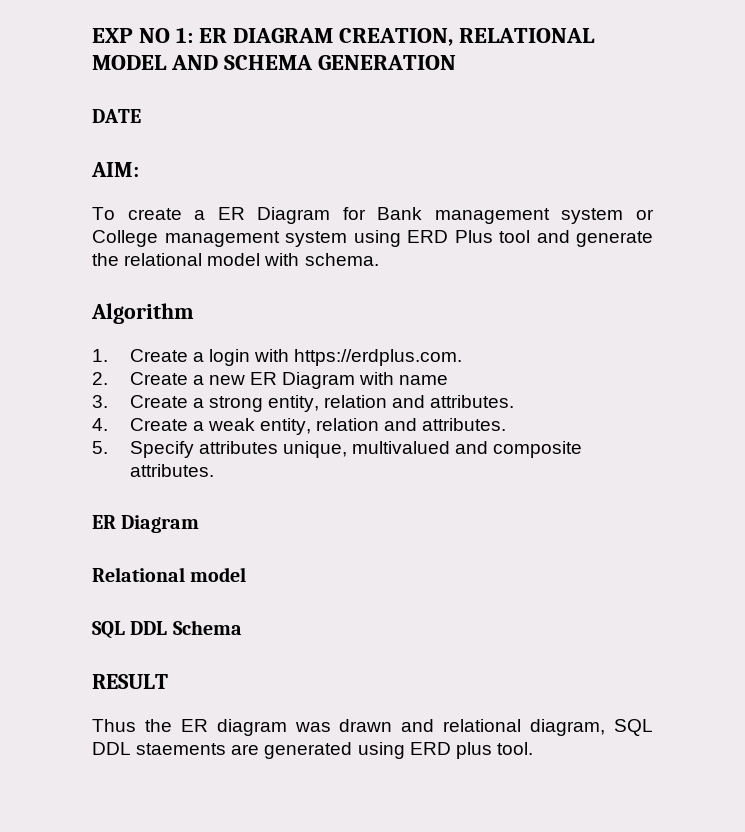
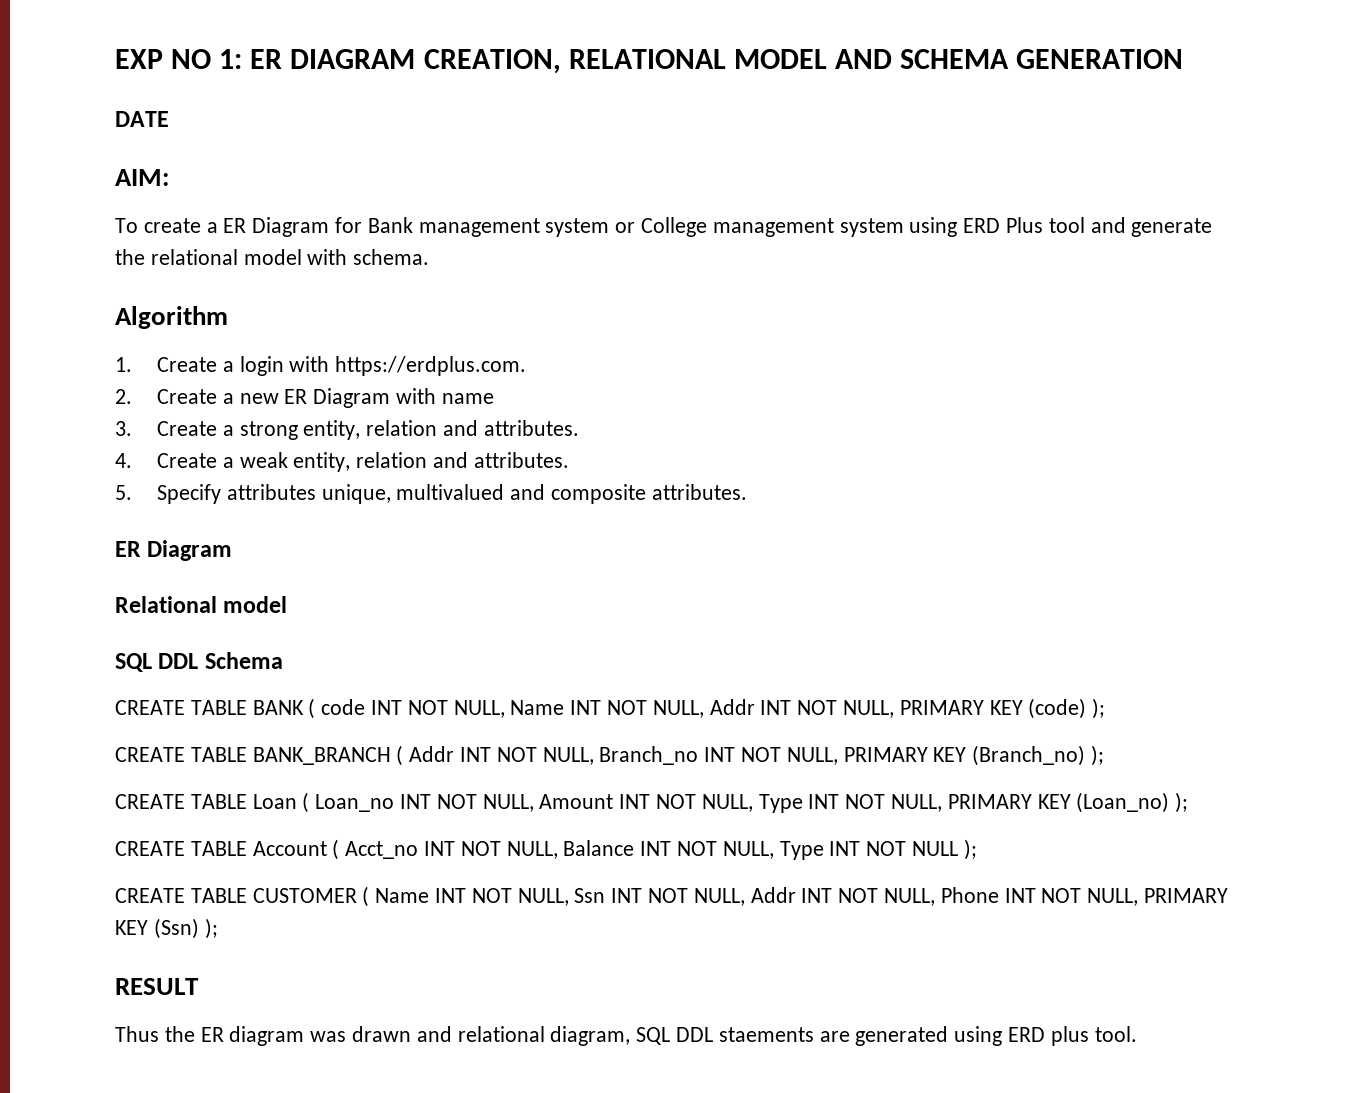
(242, 627) none -> [115,698,1106,719] [115,745,1105,766] [115,792,1189,813] [115,839,977,860] [115,886,1229,907] [115,918,218,939] // CREATE TABLE BANK ( code INT NOT NULL, Name INT NOT NULL, Addr INT NOT NULL, PRIMARY KEY (code) ); // CREATE TABLE BANK_BRANCH ( Addr INT NOT NULL, Branch_no INT NOT NULL, PRIMARY KEY (Branch_no) ); // CREATE TABLE Loan ( Loan_no INT NOT NULL, Amount INT NOT NULL, Type INT NOT NULL, PRIMARY KEY (Loan_no) ); // CREATE TABLE Account ( Acct_no INT NOT NULL, Balance INT NOT NULL, Type INT NOT NULL ); // CREATE TABLE CUSTOMER ( Name INT NOT NULL, Ssn INT NOT NULL, Addr INT NOT NULL, Phone INT NOT NULL, PRIMARY KEY (Ssn) );

